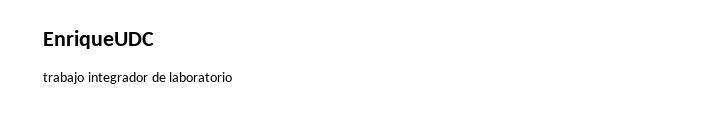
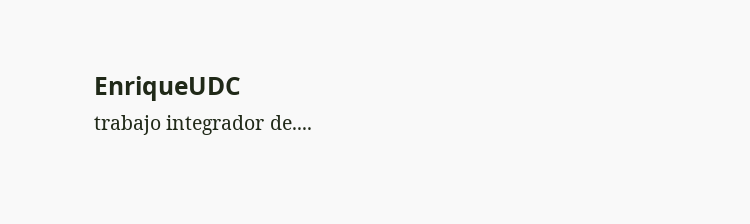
[151,72,233,82] de laboratorio -> [269,115,312,130] de....

